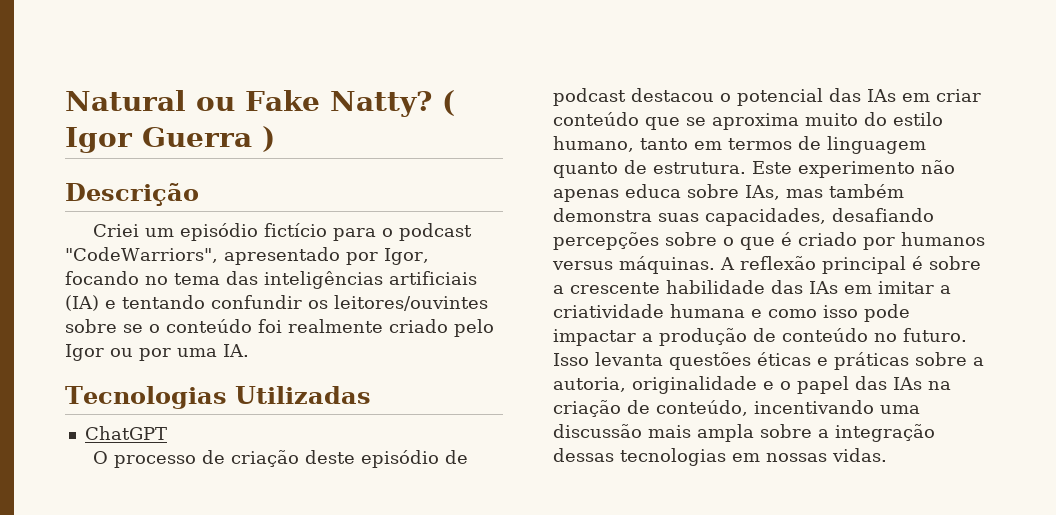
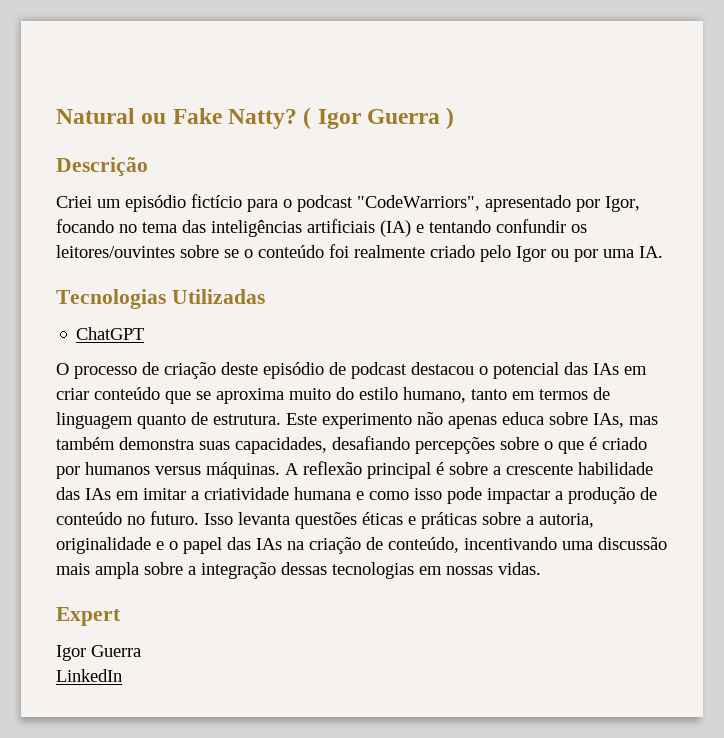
(887, 455) none -> [56,607,121,626] [56,645,141,661] [56,669,122,682] // Expert // Igor Guerra // LinkedIn

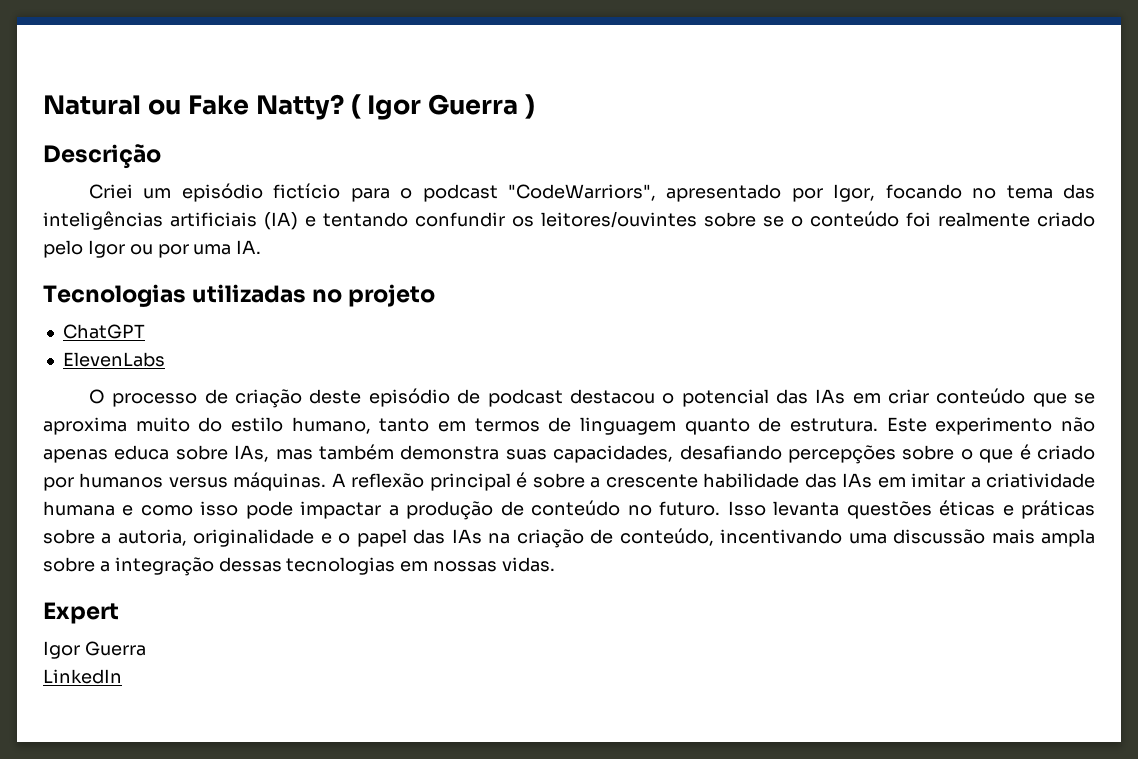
[171,289,265,304] Utilizadas -> [192,284,436,307] utilizadas no projeto
(145, 333) none -> [62,352,165,367] // ElevenLabs

